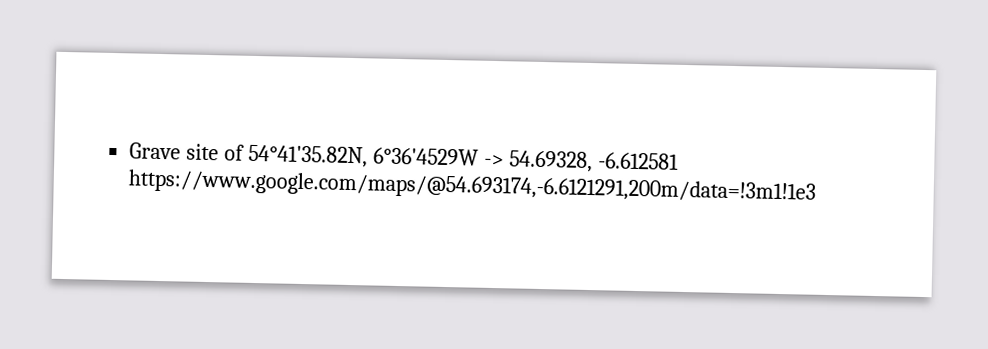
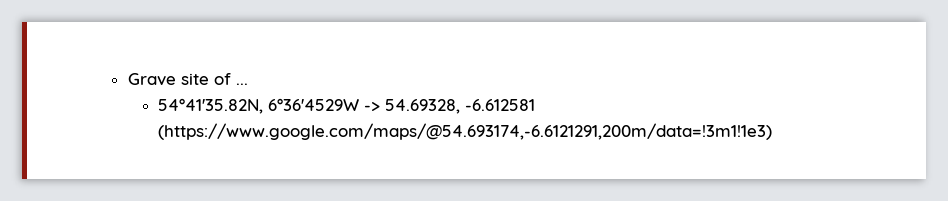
(246, 152) none -> [235,83,248,85] ... //
[128,169,817,205] https://www.google.com/maps/@54.693174,-6.6121291,200m/data=!3m1!1e3 -> [157,123,772,140] (https://www.google.com/maps/@54.693174,-6.6121291,200m/data=!3m1!1e3)

